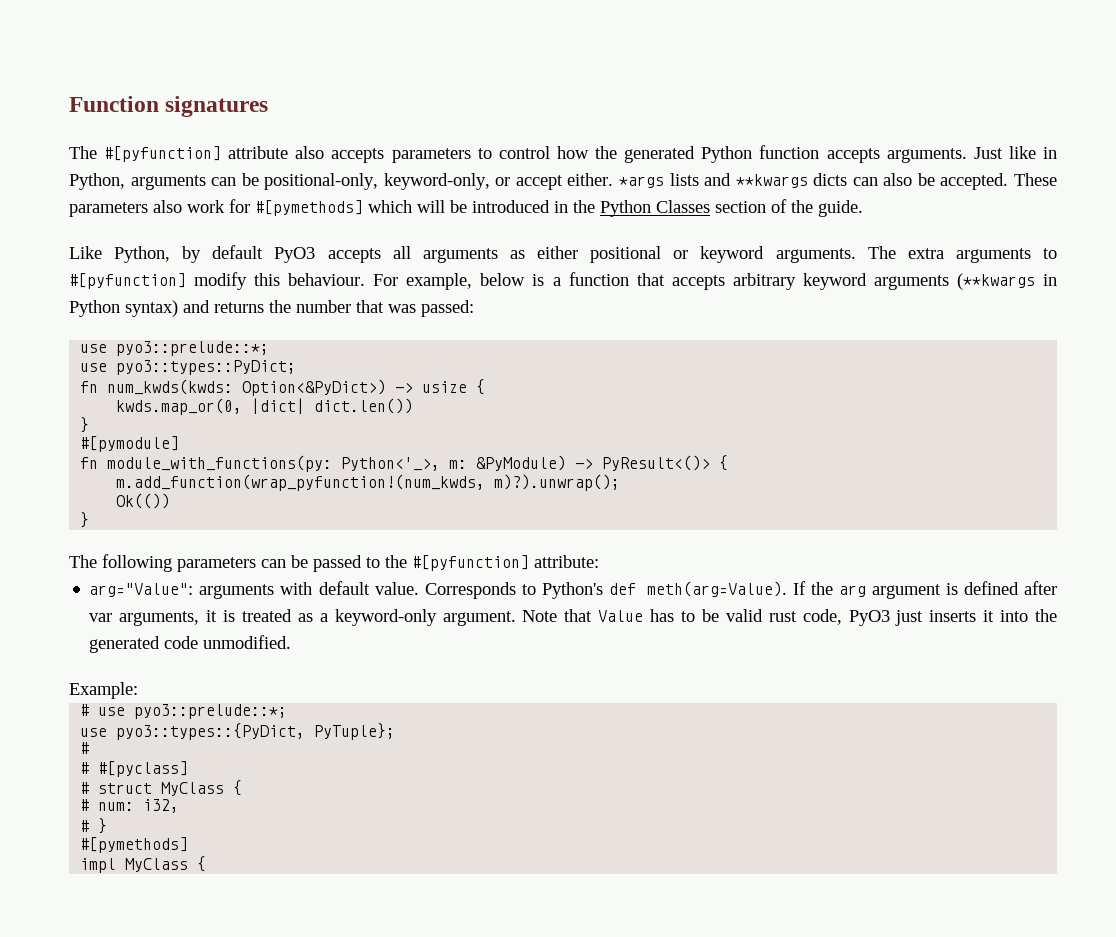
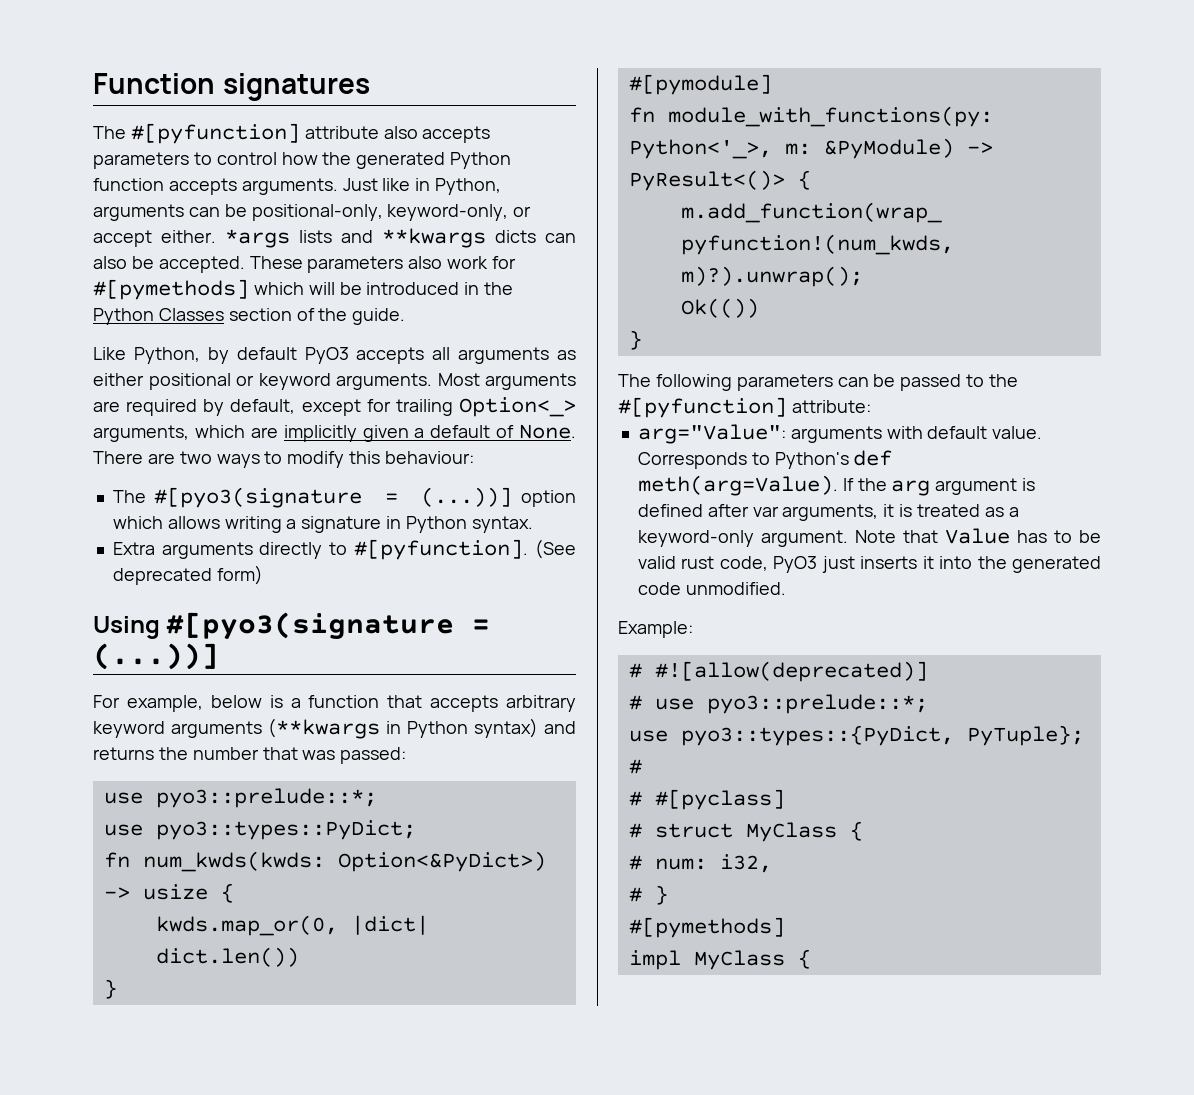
[867,246,1057,263] [69,272,366,290] The extra arguments to #[pyfunction] modify this behaviour. -> [437,373,576,390] [93,397,576,417] [93,424,576,442] [93,451,475,468] [112,487,576,508] [112,516,533,533] [112,539,576,560] [112,565,263,585] [93,612,491,640] [93,643,219,670] Most arguments are required by default, except for trailing Option<_> arguments, which are implicitly given a default of None. There are two ways to modify this behaviour: // The #[pyo3(signature = (...))] option which allows writing a signature in Python syntax. // Extra arguments directly to #[pyfunction]. (See deprecated form) // Using #[pyo3(signature = (...))] //
(138, 690) none -> [628,661,928,682] // # #![allow(deprecated)]

